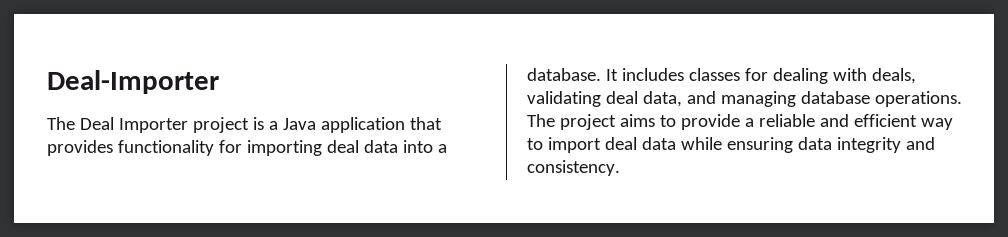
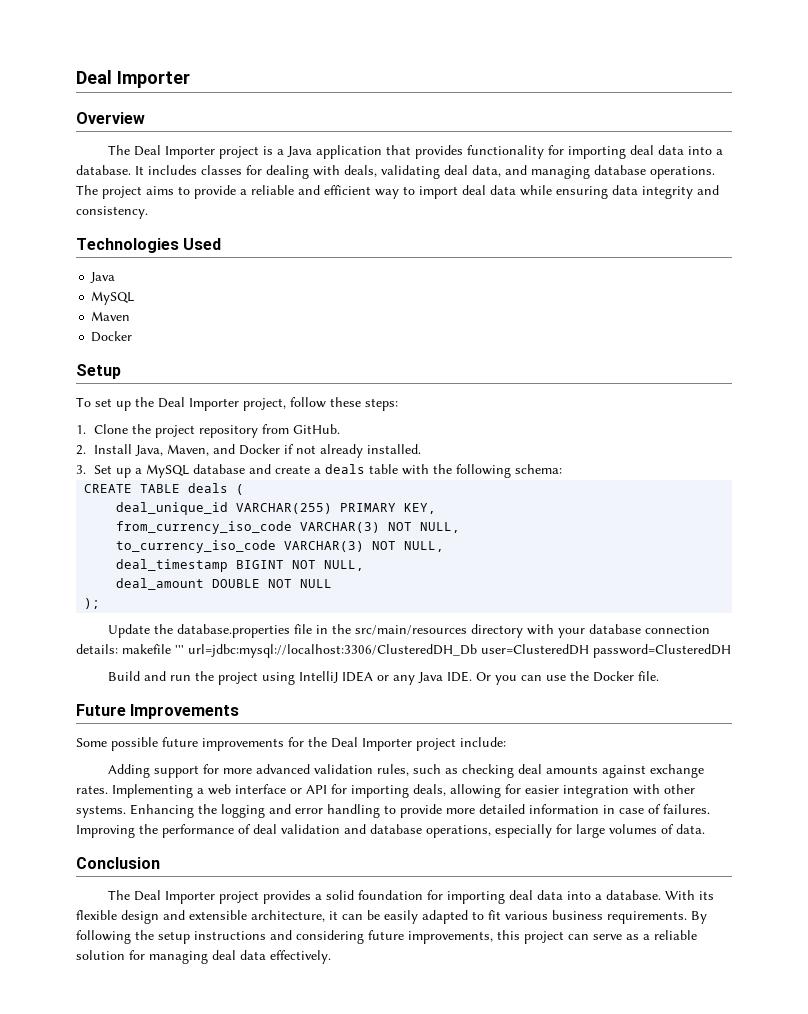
[47,70,219,94] Deal-Importer -> [76,70,190,88] [76,112,145,124] Deal Importer // Overview
(620, 168) none -> [76,238,222,253] [90,272,116,283] [91,291,135,305] [91,311,131,321] [91,331,133,342] [76,364,121,379] [76,397,398,411] [76,424,340,438] [76,444,421,458] [76,464,562,478] [84,483,245,495] [116,502,437,515] [116,521,461,534] [116,540,445,553] [116,559,365,572] [116,578,333,590] [84,598,101,609] [107,624,710,638] [76,644,731,658] [107,671,659,685] [76,704,240,719] [76,737,506,751] [107,764,704,778] [76,784,695,798] [76,804,710,818] [76,824,705,838] [76,857,160,869] [107,890,714,904] [76,910,707,924] [76,930,697,944] [76,950,331,964] // Technologies Used // Java // MySQL // Maven // Docker // Setup // To set up the Deal Importer project, follow these steps: // 1. Clone the project repository from GitHub. // 2. Install Java, Maven, and Docker if not already installed. // 3. Set up a MySQL database and create a deals table with the following schema: // CREATE TABLE deals ( // deal_unique_id VARCHAR(255) PRIMARY KEY, // from_currency_iso_code VARCHAR(3) NOT NULL, // to_currency_iso_code VARCHAR(3) NOT NULL, // deal_timestamp BIGINT NOT NULL, // deal_amount DOUBLE NOT NULL // ); // Update the database.properties file in the src/main/resources directory with your database connection details: makefile ''' url=jdbc:mysql://localhost:3306/ClusteredDH_Db user=ClusteredDH password=ClusteredDH // Build and run the project using IntelliJ IDEA or any Java IDE. Or you can use the Docker file. // Future Improvements // Some possible future improvements for the Deal Importer project include: // Adding support for more advanced validation rules, such as checking deal amounts against exchange rates. Implementing a web interface or API for importing deals, allowing for easier integration with other systems. Enhancing the logging and error handling to provide more detailed information in case of failures. Improving the performance of deal validation and database operations, especially for large volumes of data. // Conclusion // The Deal Importer project provides a solid foundation for importing deal data into a database. With its flexible design and extensible architecture, it can be easily adapted to fit various business requirements. By following the setup instructions and considering future improvements, this project can serve as a reliable solution for managing deal data effectively.

